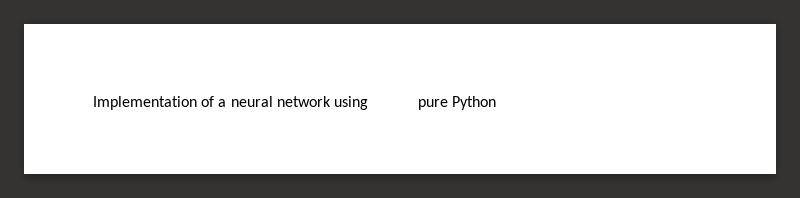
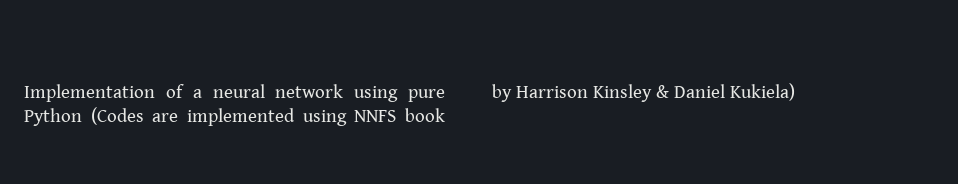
(497, 103) none -> [90,107,446,126] [492,83,795,102] (Codes are implemented using NNFS book by Harrison Kinsley & Daniel Kukiela)

